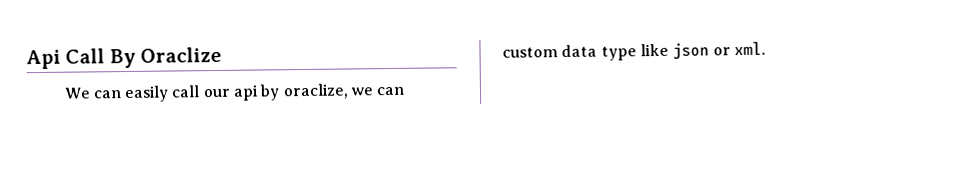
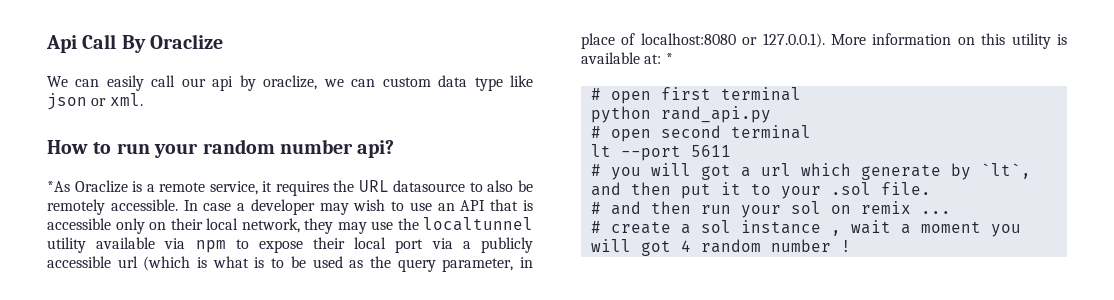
(766, 48) none -> [47,139,395,158] [47,180,534,196] [47,199,533,215] [47,217,533,234] [47,237,533,253] [47,256,533,272] [581,33,1067,49] [581,52,673,64] [590,87,801,104] [590,106,771,123] [590,125,811,142] [590,144,731,161] [590,163,1031,180] [590,182,931,199] [590,201,951,218] [590,220,1021,237] [590,239,851,256] // How to run your random number api? // *As Oraclize is a remote service, it requires the URL datasource to also be remotely accessible. In case a developer may wish to use an API that is accessible only on their local network, they may use the localtunnel utility available via npm to expose their local port via a publicly accessible url (which is what is to be used as the query parameter, in place of localhost:8080 or 127.0.0.1). More information on this utility is available at: * // # open first terminal // python rand_api.py // # open second terminal // lt --port 5611 // # you will got a url which generate by `lt`, and then put it to your .sol file. // # and then run your sol on remix ... // # create a sol instance , wait a moment you will got 4 random number !

